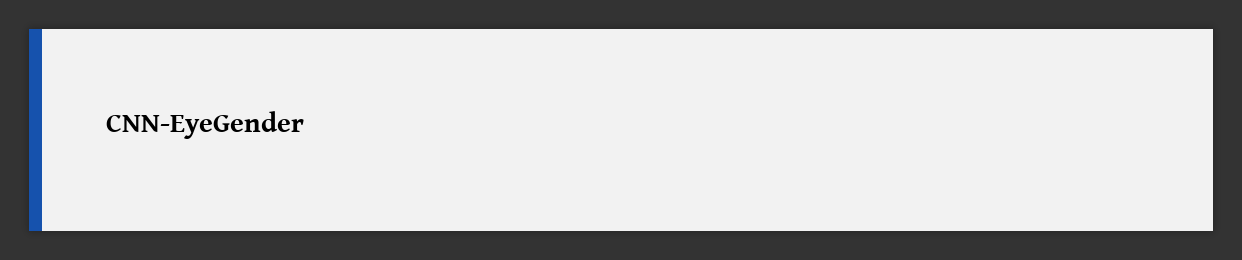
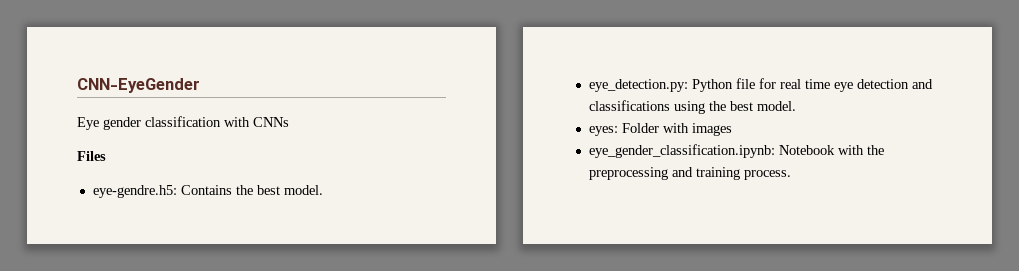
(304, 125) none -> [77,116,289,130] [77,151,106,161] [92,185,323,198] [588,78,933,92] [588,100,796,114] [588,123,732,136] [588,144,884,158] [588,167,791,180] // Eye gender classification with CNNs // Files // eye-gendre.h5: Contains the best model. // eye_detection.py: Python file for real time eye detection and classifications using the best model. // eyes: Folder with images // eye_gender_classification.ipynb: Notebook with the preprocessing and training process.

